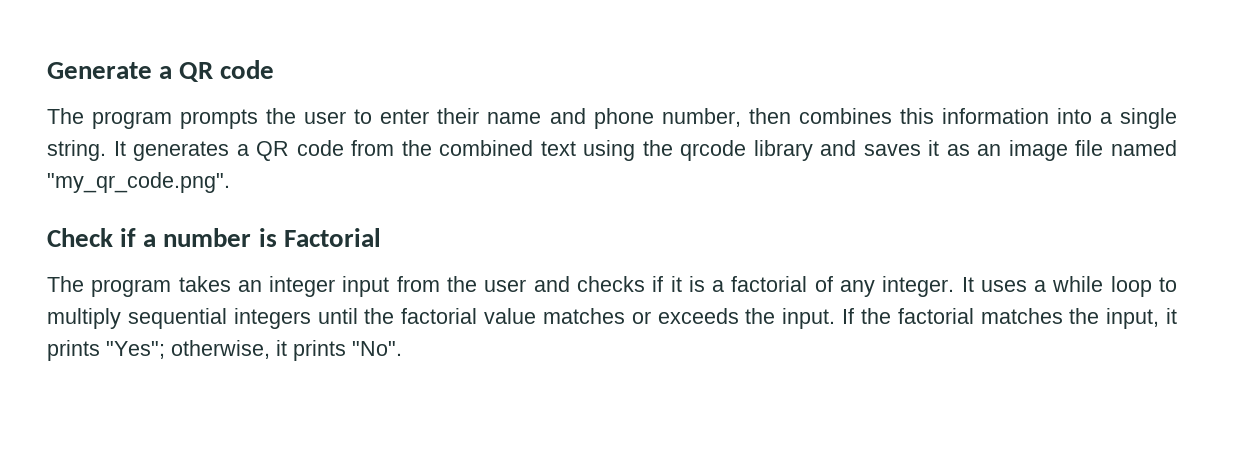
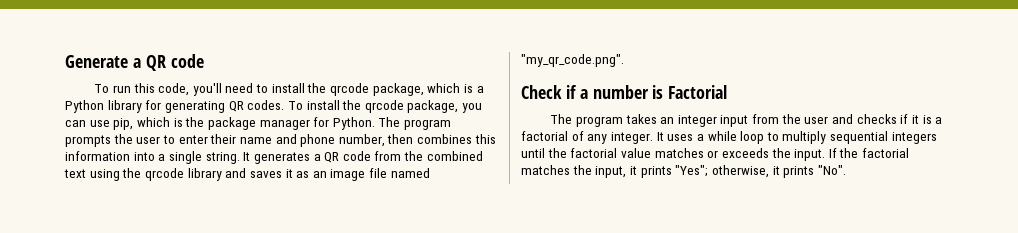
(275, 69) none -> [94,83,484,96] [65,100,483,113] [65,117,375,130] To run this code, you'll need to install the qrcode package, which is a Python library for generating QR codes. To install the qrcode package, you can use pip, which is the package manager for Python.

